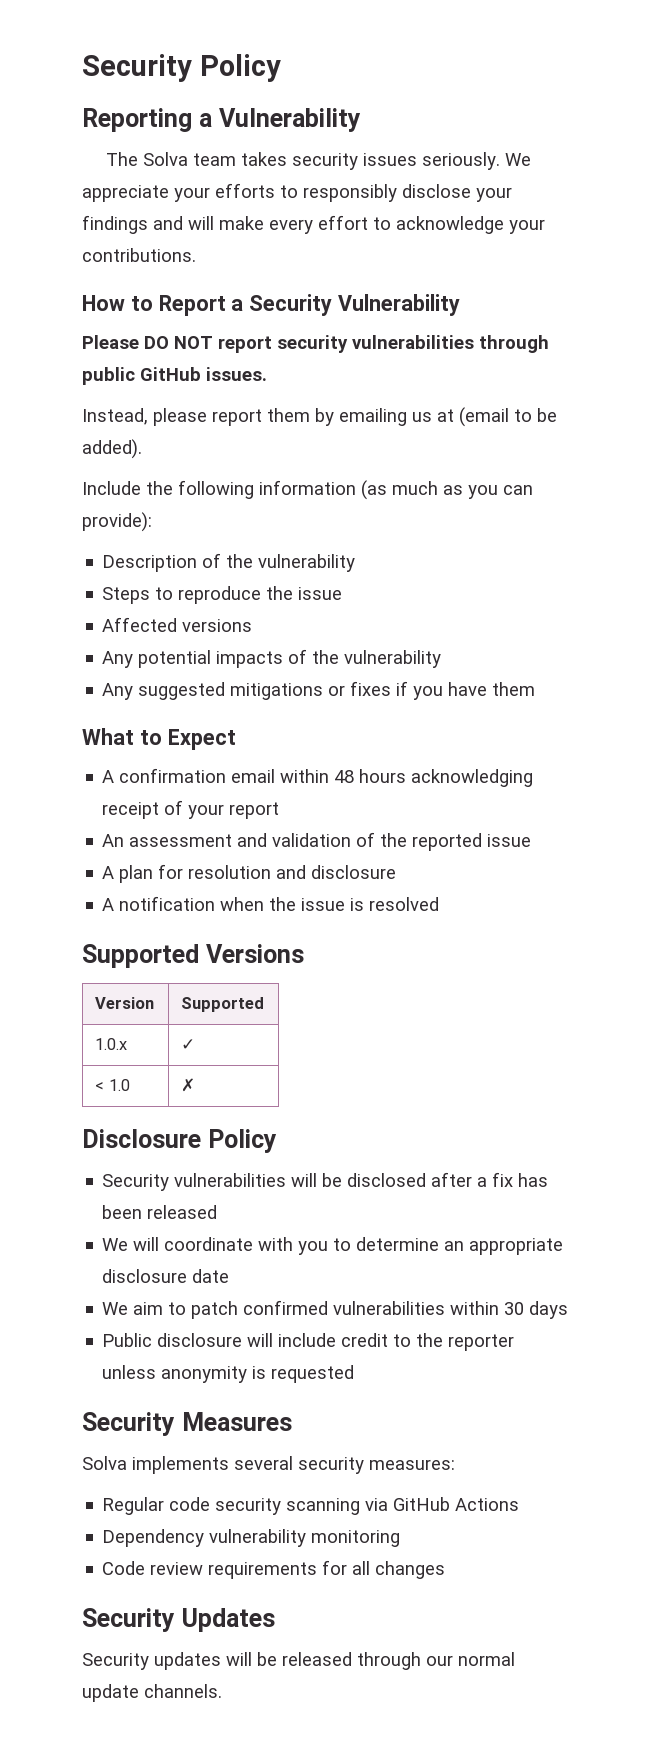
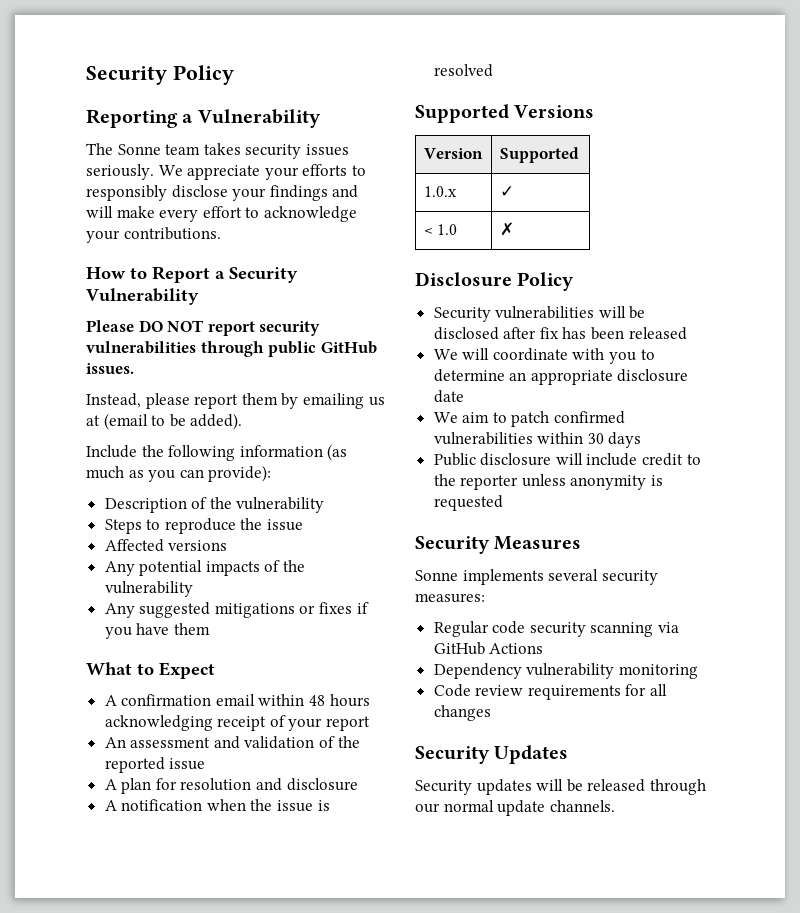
[143,152,189,166] Solva -> [117,144,161,155] Sonne
[477,1177,488,1187] a -> (537, 333) none
[82,1456,127,1470] Solva -> [415,570,458,581] Sonne

